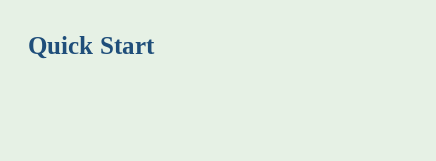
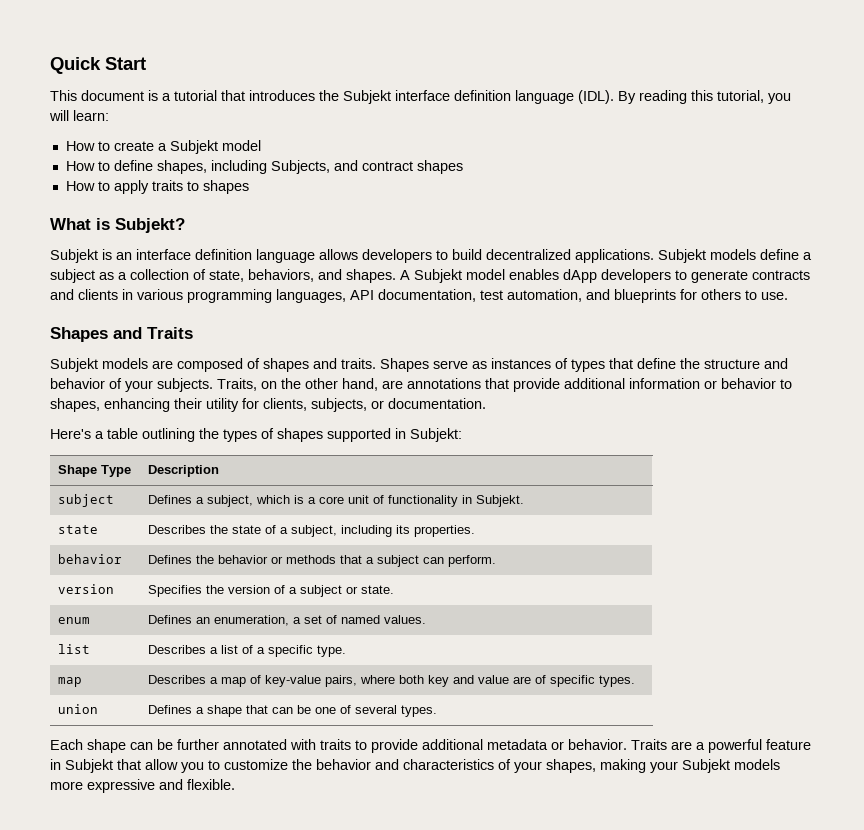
(155, 45) none -> [50,90,791,104] [49,110,109,121] [65,140,261,154] [65,160,463,174] [65,180,249,194] [50,218,185,233] [50,249,812,263] [50,269,810,283] [50,289,788,303] [50,327,193,342] [50,358,788,372] [50,378,792,392] [50,398,486,412] [50,428,462,442] [58,465,132,477] [148,465,220,477] [58,494,115,507] [148,495,525,507] [58,525,99,534] [148,525,476,537] [58,554,123,564] [148,555,497,567] [58,584,115,594] [148,585,395,597] [58,617,91,624] [148,615,427,626] [58,644,91,654] [148,645,347,657] [58,677,83,687] [148,675,636,687] [58,704,99,714] [148,705,438,717] [50,739,811,753] [50,759,780,773] [50,779,235,793] // This document is a tutorial that introduces the Subjekt interface definition language (IDL). By reading this tutorial, you will learn: // How to create a Subjekt model // How to define shapes, including Subjects, and contract shapes // How to apply traits to shapes // What is Subjekt? // Subjekt is an interface definition language allows developers to build decentralized applications. Subjekt models define a subject as a collection of state, behaviors, and shapes. A Subjekt model enables dApp developers to generate contracts and clients in various programming languages, API documentation, test automation, and blueprints for others to use. // Shapes and Traits // Subjekt models are composed of shapes and traits. Shapes serve as instances of types that define the structure and behavior of your subjects. Traits, on the other hand, are annotations that provide additional information or behavior to shapes, enhancing their utility for clients, subjects, or documentation. // Here's a table outlining the types of shapes supported in Subjekt: // Shape Type | Description // subject | Defines a subject, which is a core unit of functionality in Subjekt. // state | Describes the state of a subject, including its properties. // behavior | Defines the behavior or methods that a subject can perform. // version | Specifies the version of a subject or state. // enum | Defines an enumeration, a set of named values. // list | Describes a list of a specific type. // map | Describes a map of key-value pairs, where both key and value are of specific types. // union | Defines a shape that can be one of several types. // Each shape can be further annotated with traits to provide additional metadata or behavior. Traits are a powerful feature in Subjekt that allow you to customize the behavior and characteristics of your shapes, making your Subjekt models more expressive and flexible.

